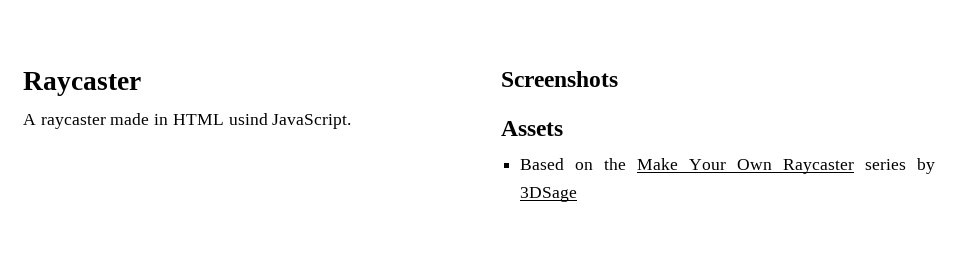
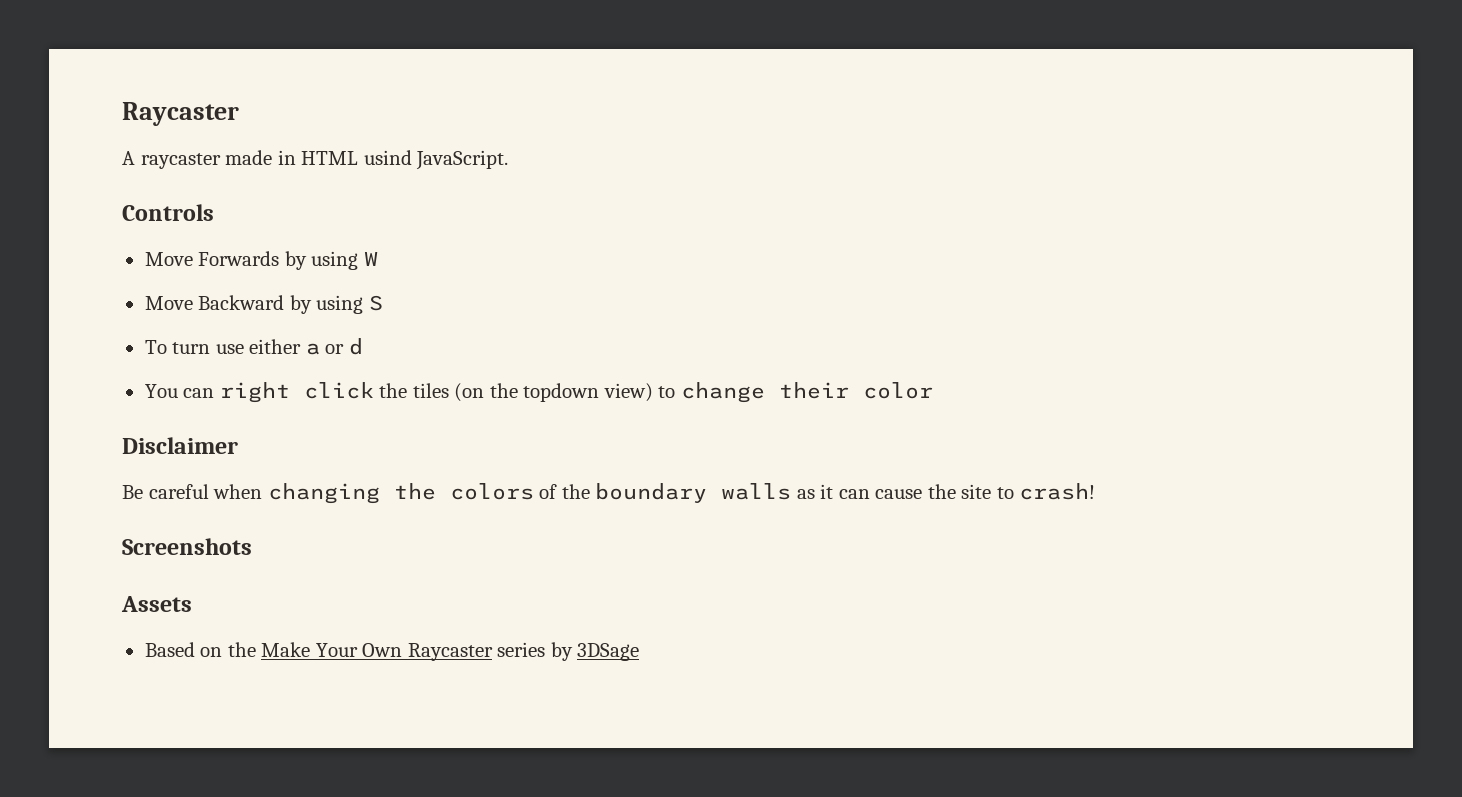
(352, 121) none -> [122,204,214,221] [144,251,378,270] [144,295,383,314] [144,338,363,355] [144,382,933,403] [122,437,238,454] [122,483,1096,504] // Controls // Move Forwards by using W // Move Backward by using S // To turn use either a or d // You can right click the tiles (on the topdown view) to change their color // Disclaimer // Be careful when changing the colors of the boundary walls as it can cause the site to crash!

